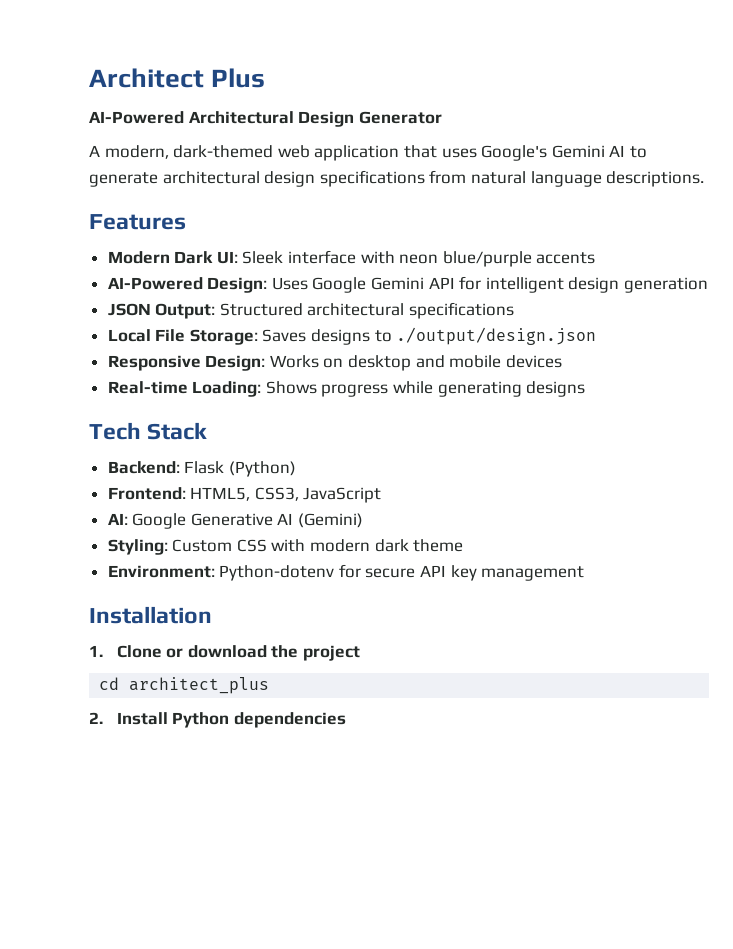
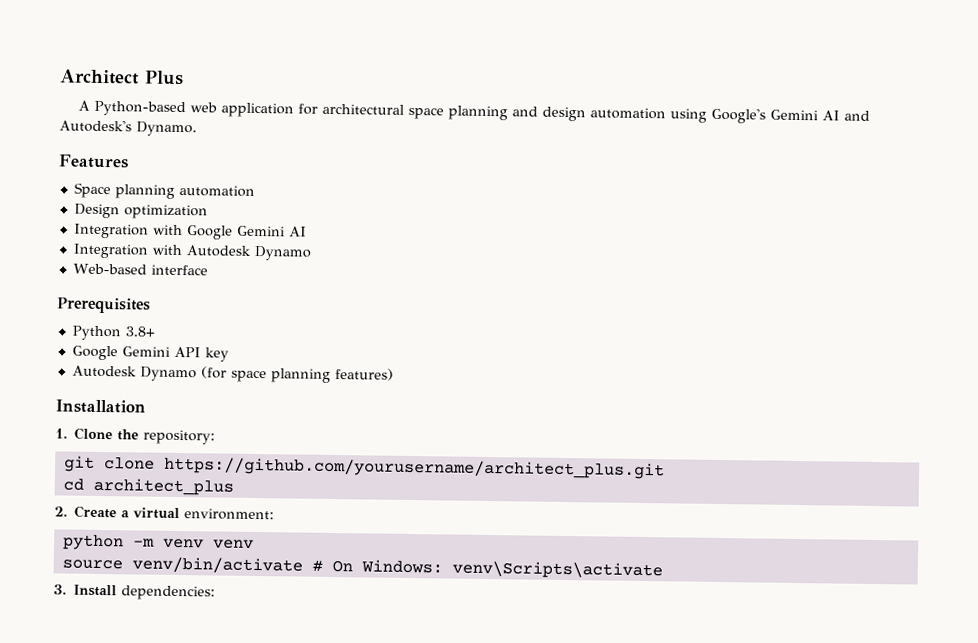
[89,111,442,127] [89,145,647,161] [89,170,705,187] [89,214,186,230] [107,250,596,267] [107,276,709,293] [107,302,515,319] [107,327,597,345] [107,355,562,371] [107,381,586,397] [89,422,208,440] [107,461,296,477] [107,487,382,503] [107,513,364,529] [107,539,464,555] [107,564,585,581] [89,606,212,624] [89,645,361,661] [99,677,270,694] [89,712,346,728] AI-Powered Architectural Design Generator // A modern, dark-themed web application that uses Google's Gemini AI to generate architectural design specifications from natural language descriptions. // Features // Modern Dark UI: Sleek interface with neon blue/purple accents // AI-Powered Design: Uses Google Gemini API for intelligent design generation // JSON Output: Structured architectural specifications // Local File Storage: Saves designs to ./output/design.json // Responsive Design: Works on desktop and mobile devices // Real-time Loading: Shows progress while generating designs // Tech Stack // Backend: Flask (Python) // Frontend: HTML5, CSS3, JavaScript // AI: Google Generative AI (Gemini) // Styling: Custom CSS with modern dark theme // Environment: Python-dotenv for secure API key management // Installation // 1. Clone or download the project // cd architect_plus // 2. Install Python dependencies -> [78,100,871,124] [59,119,197,137] [58,154,129,169] [73,182,255,199] [73,203,208,220] [73,223,307,240] [72,243,311,261] [72,263,208,276] [57,297,151,314] [71,325,155,341] [71,345,229,362] [71,365,394,383] [55,399,146,414] [55,427,216,445] [63,455,665,480] [62,477,234,496] [54,505,275,521] [62,534,254,551] [61,556,663,580] [53,584,216,601] A Python-based web application for architectural space planning and design automation using Google's Gemini AI and Autodesk's Dynamo. // Features // Space planning automation // Design optimization // Integration with Google Gemini AI // Integration with Autodesk Dynamo // Web-based interface // Prerequisites // Python 3.8+ // Google Gemini API key // Autodesk Dynamo (for space planning features) // Installation // 1. Clone the repository: // git clone https://github.com/yourusername/architect_plus.git // cd architect_plus // 2. Create a virtual environment: // python -m venv venv // source venv/bin/activate # On Windows: venv\Scripts\activate // 3. Install dependencies:

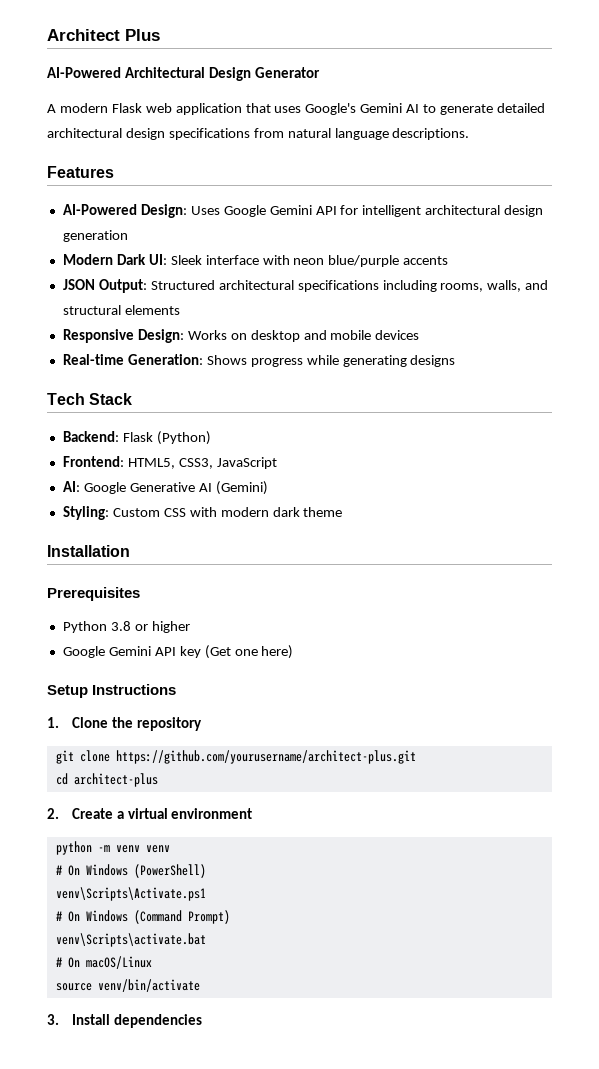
[78,100,871,124] [59,119,197,137] [58,154,129,169] [73,182,255,199] [73,203,208,220] [73,223,307,240] [72,243,311,261] [72,263,208,276] A Python-based web application for architectural space planning and design automation using Google's Gemini AI and Autodesk's Dynamo. // Features // Space planning automation // Design optimization // Integration with Google Gemini AI // Integration with Autodesk Dynamo // Web-based interface -> [47,67,320,81] [47,103,545,115] [47,128,470,140] [47,166,114,178] [62,204,544,218] [62,230,128,242] [62,254,449,267] [62,279,549,293] [62,305,180,315] [62,329,420,343] [62,354,456,367] [47,393,133,405] [62,431,211,445] [62,456,277,469] [62,481,268,495] [62,506,343,520] [47,545,130,557] AI-Powered Architectural Design Generator // A modern Flask web application that uses Google's Gemini AI to generate detailed architectural design specifications from natural language descriptions. // Features // AI-Powered Design: Uses Google Gemini API for intelligent architectural design generation // Modern Dark UI: Sleek interface with neon blue/purple accents // JSON Output: Structured architectural specifications including rooms, walls, and structural elements // Responsive Design: Works on desktop and mobile devices // Real-time Generation: Shows progress while generating designs // Tech Stack // Backend: Flask (Python) // Frontend: HTML5, CSS3, JavaScript // AI: Google Generative AI (Gemini) // Styling: Custom CSS with modern dark theme // Installation
[124,326,155,337] 3.8+ -> [110,621,190,633] 3.8 or higher
[71,365,394,383] [55,399,146,414] // Autodesk Dynamo (for space planning features) // Installation -> [204,645,294,659] [47,684,177,698] (Get one here) // Setup Instructions
[143,429,216,445] repository: -> [136,717,202,731] repository
[163,456,665,480] https://github.com/yourusername/architect_plus.git -> [115,750,416,764] https://github.com/yourusername/architect-plus.git
[92,477,234,496] architect_plus -> [73,773,158,787] architect-plus
[184,508,275,521] environment: -> [171,808,253,819] environment
[61,556,663,580] source venv/bin/activate # On Windows: venv\Scripts\activate -> [55,864,206,878] [55,887,206,901] [55,910,230,924] [55,933,206,947] [55,956,152,969] [55,979,200,992] # On Windows (PowerShell) // venv\Scripts\Activate.ps1 // # On Windows (Command Prompt) // venv\Scripts\activate.bat // # On macOS/Linux // source venv/bin/activate
[121,585,216,601] dependencies: -> [113,1014,202,1028] dependencies

